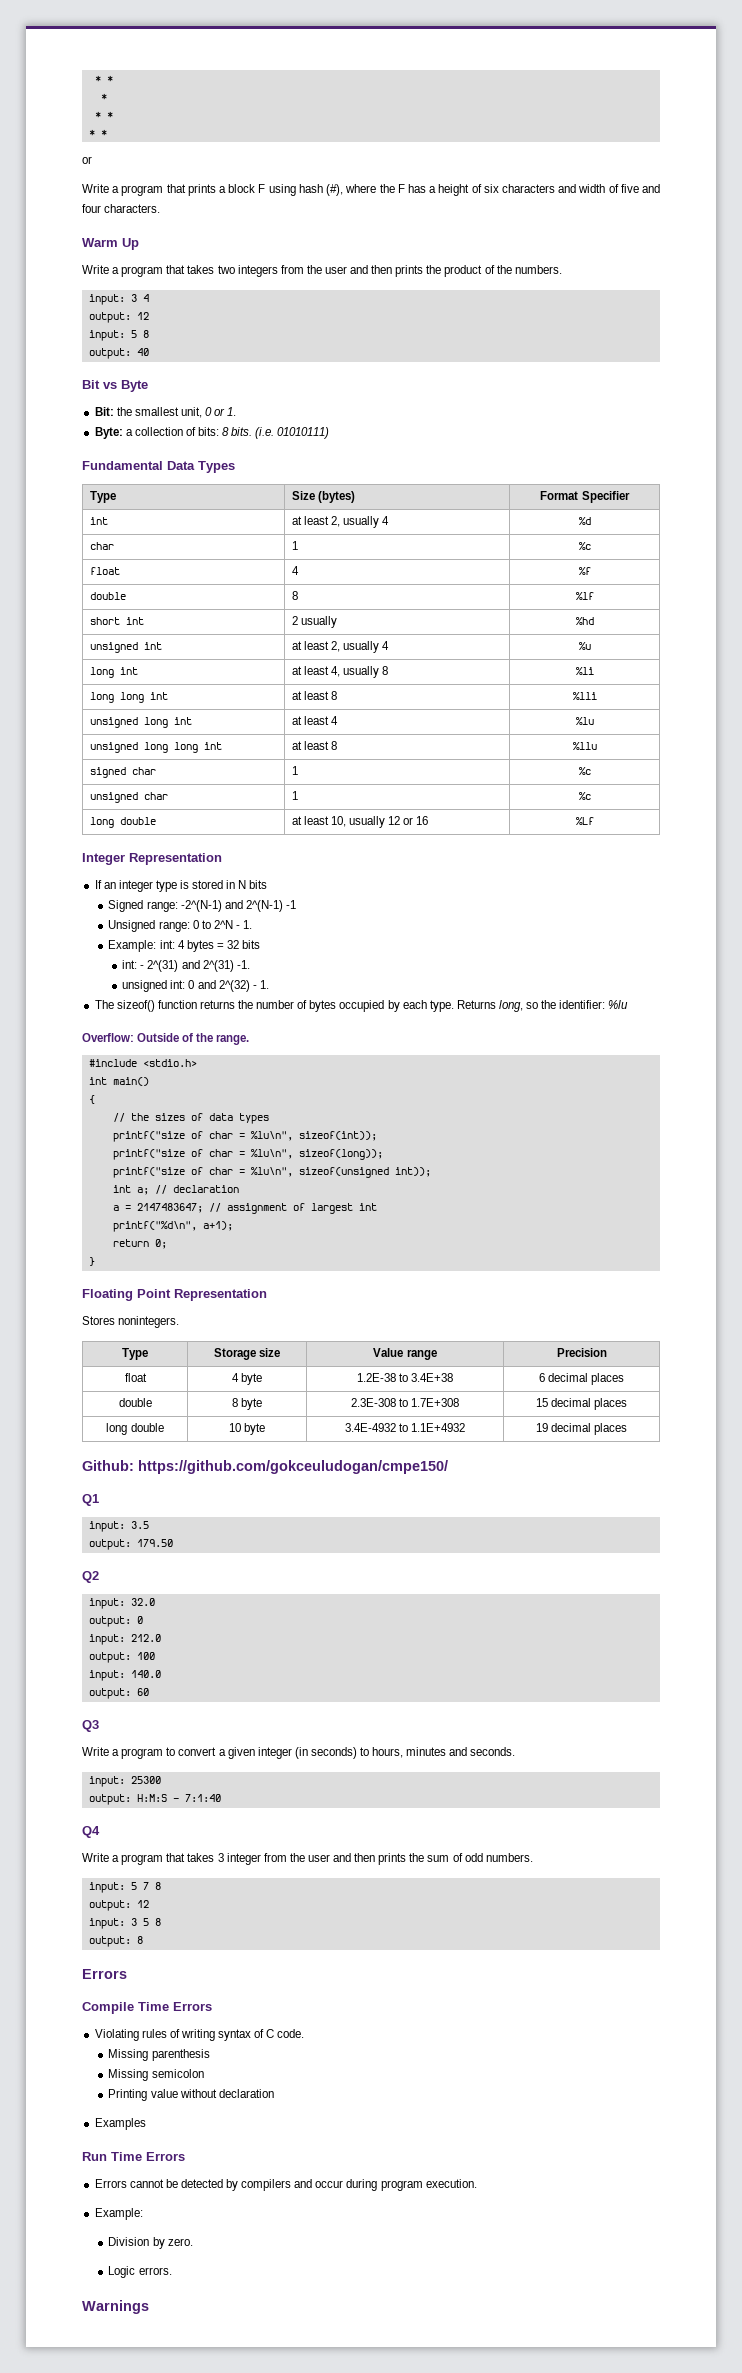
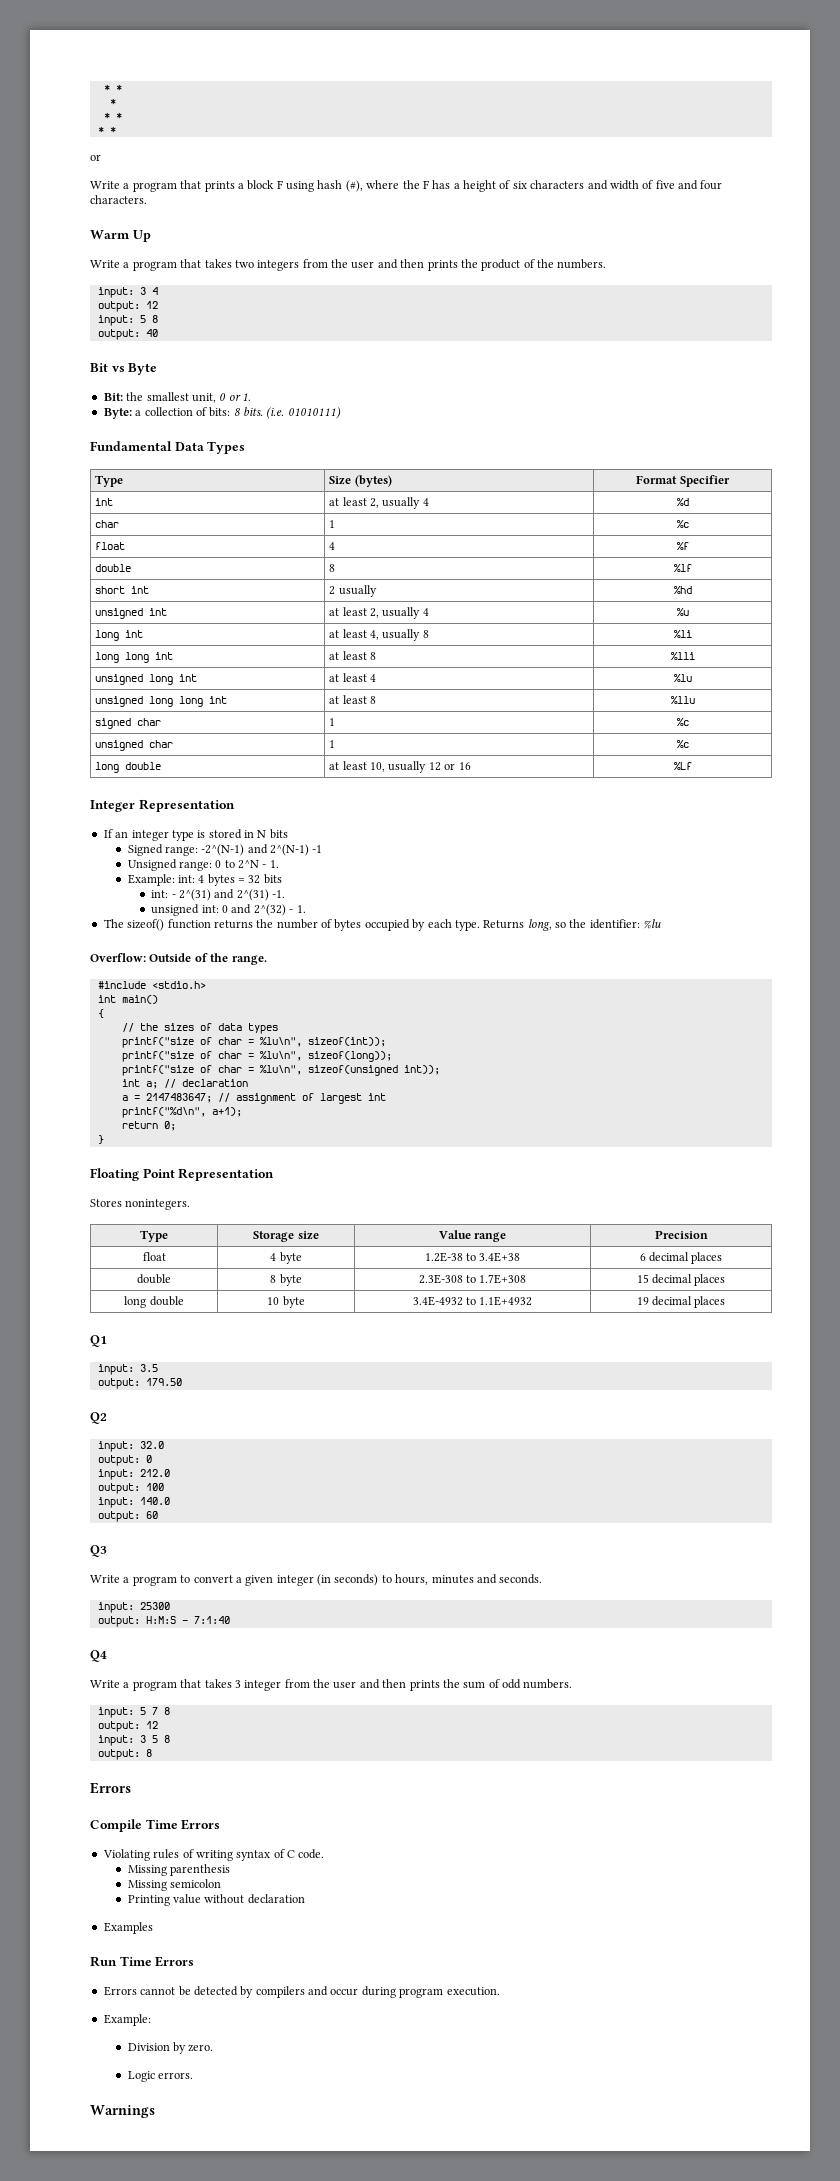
[82,1460,448,1474] // Github: https://github.com/gokceuludogan/cmpe150/ -> (726, 1302) none

